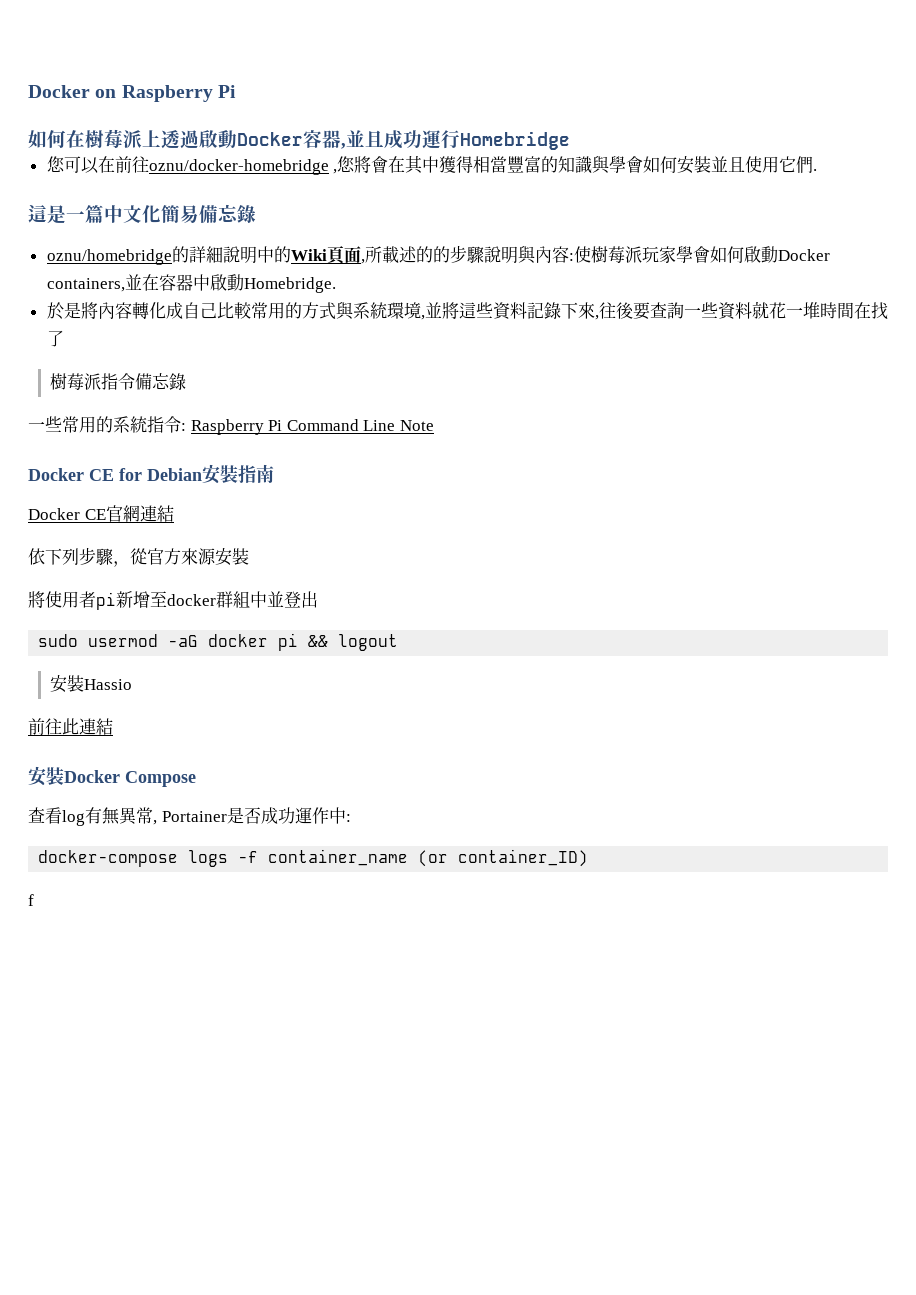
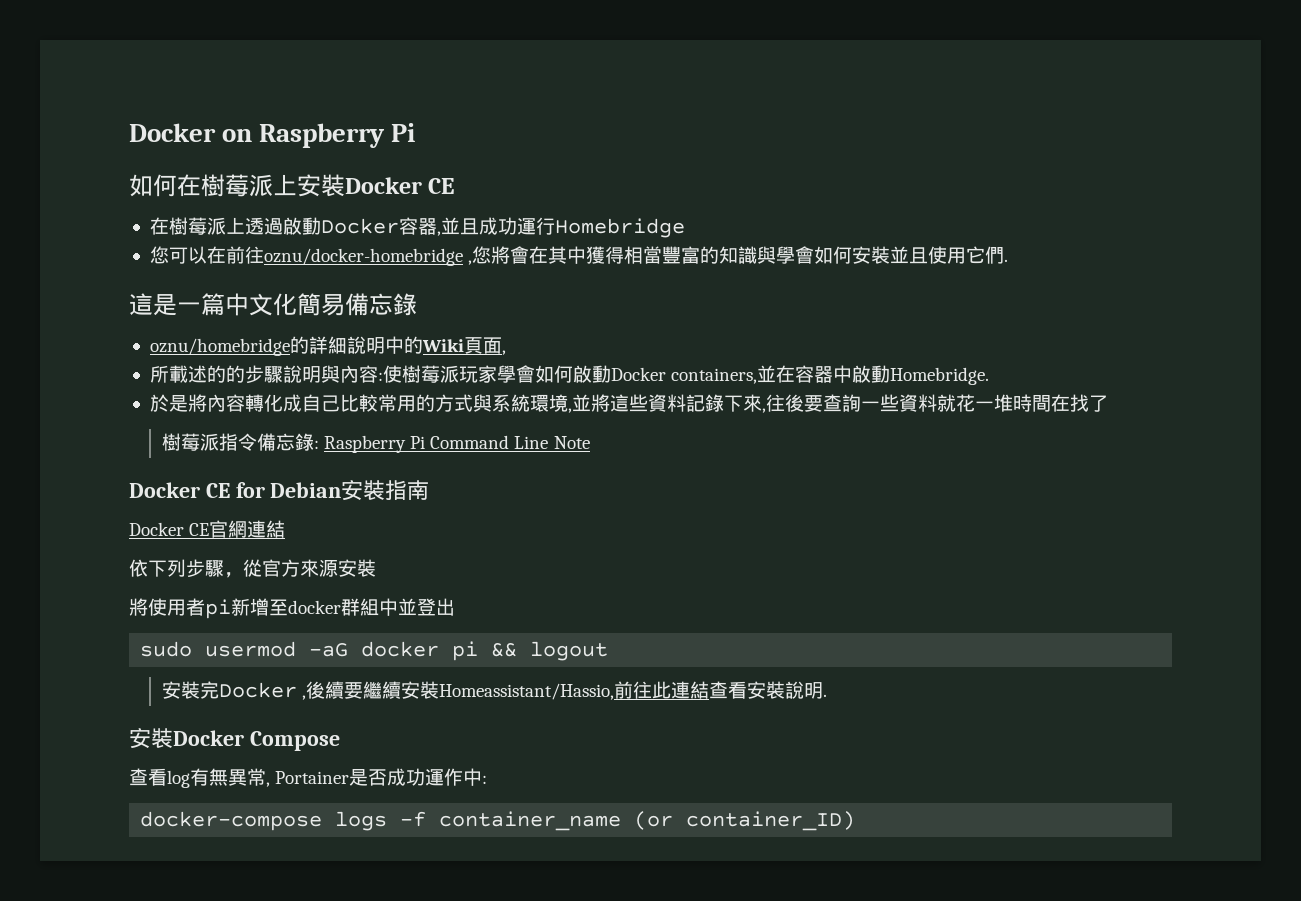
(161, 138) none -> [297,174,455,197] [149,217,245,235] 安裝Docker CE // 在樹莓派上
(365, 261) none -> (506, 352) //
[28,416,181,433] // 一些常用的系統指令 -> (314, 442) none
[84,679,133,690] Hassio // -> [199,681,615,700] 完Docker ,後續要繼續安裝Homeassistant/Hassio,
(113, 726) none -> [709,681,828,699] 查看安裝說明.
[28,894,34,906] // f -> (856, 821) none

